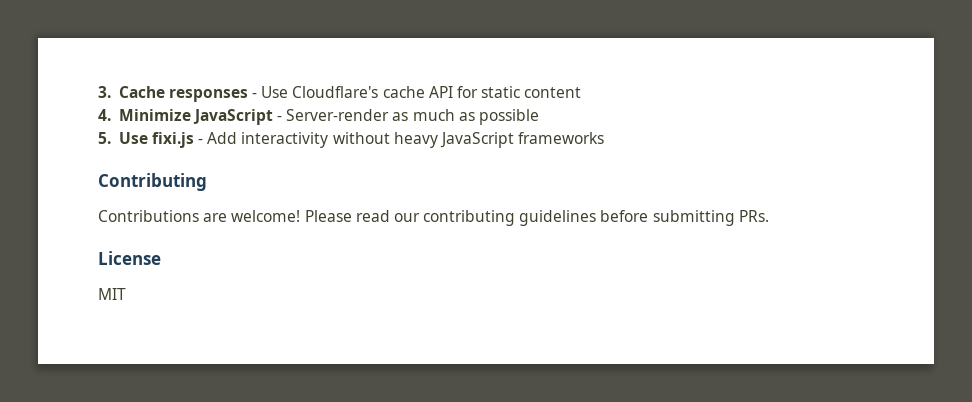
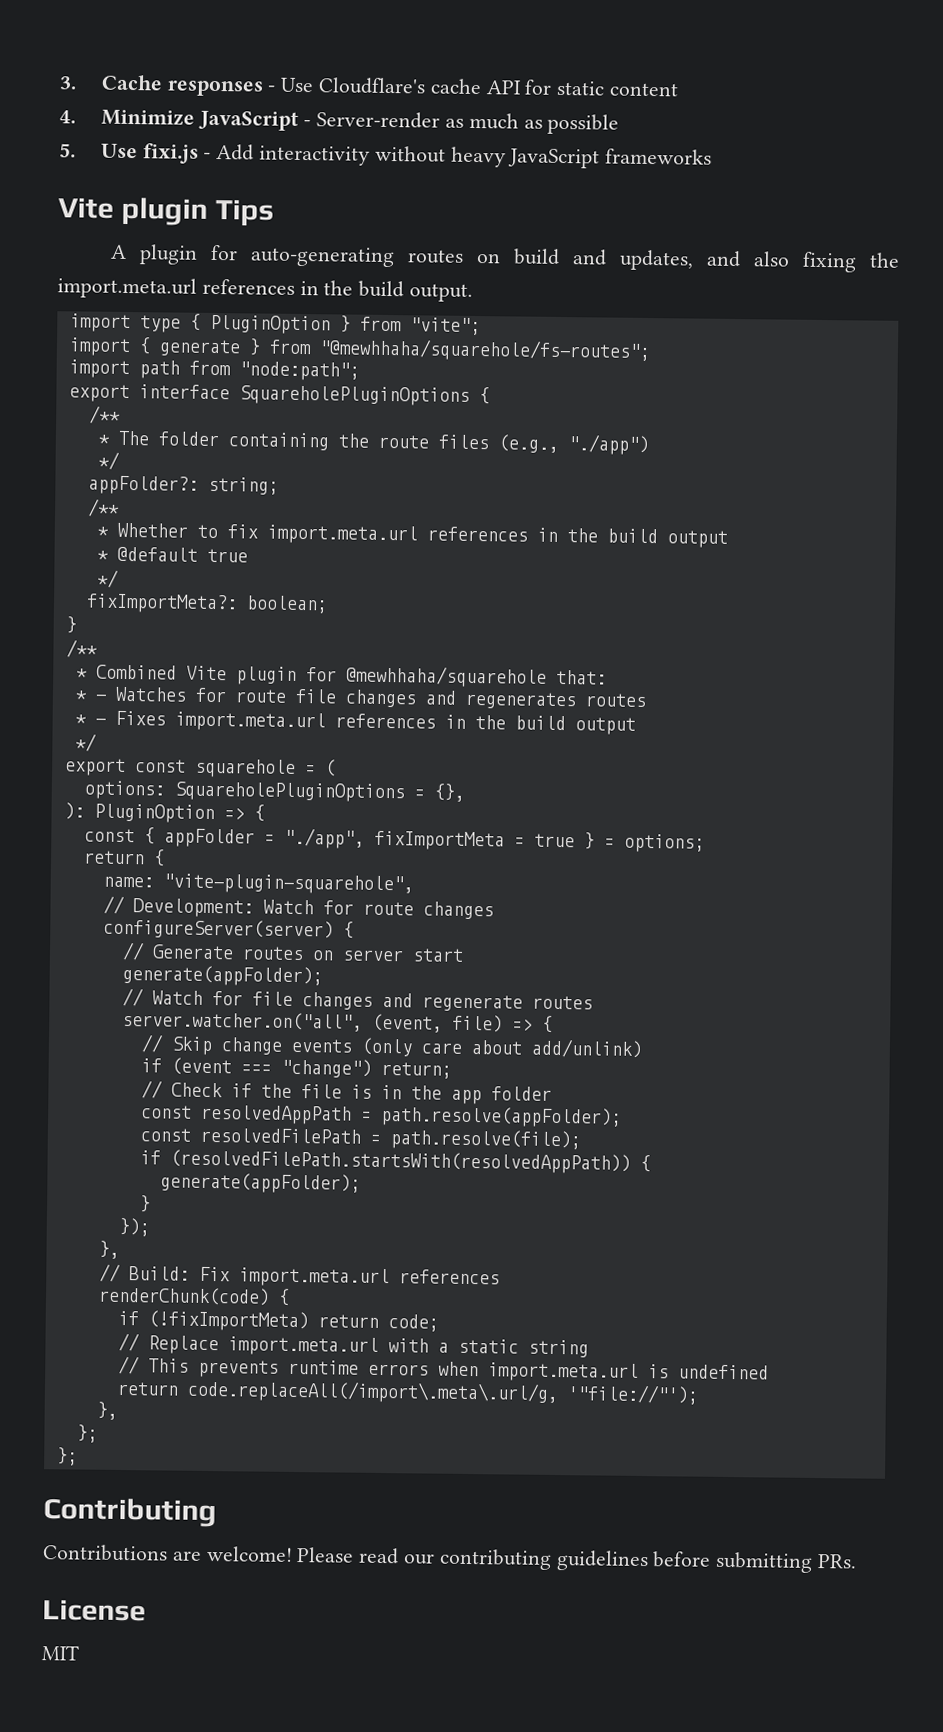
(605, 138) none -> [58,196,274,227] [110,244,901,273] [57,277,474,302] [69,313,481,336] [68,337,651,363] [68,359,360,381] [68,384,490,406] [88,405,121,424] [97,430,649,456] [97,451,120,470] [87,475,279,495] [86,498,120,517] [96,522,728,548] [96,546,248,563] [96,569,119,588] [85,593,328,614] [65,616,77,634] [65,639,98,658] [75,664,607,688] [74,686,646,710] [74,710,636,735] [74,733,97,752] [64,758,336,778] [83,780,465,803] [63,802,265,824] [83,827,705,853] [83,849,165,867] [102,873,414,895] [102,895,494,920] [102,918,354,940] [121,941,464,962] [121,964,323,987] [121,987,593,1012] [121,1010,553,1033] [140,1034,643,1058] [140,1057,452,1079] [140,1080,552,1105] [140,1104,622,1128] [139,1127,581,1151] [139,1149,651,1174] [159,1172,361,1194] [138,1195,151,1213] [118,1217,150,1237] [98,1240,120,1259] [98,1263,500,1288] [97,1286,290,1306] [117,1310,439,1332] [117,1332,589,1358] [117,1355,769,1382] [116,1379,699,1405] [96,1401,118,1420] [76,1424,98,1443] [56,1447,78,1466] // Vite plugin Tips // A plugin for auto-generating routes on build and updates, and also fixing the import.meta.url references in the build output. // import type { PluginOption } from "vite"; // import { generate } from "@mewhhaha/squarehole/fs-routes"; // import path from "node:path"; // export interface SquareholePluginOptions { // /** // * The folder containing the route files (e.g., "./app") // */ // appFolder?: string; // /** // * Whether to fix import.meta.url references in the build output // * @default true // */ // fixImportMeta?: boolean; // } // /** // * Combined Vite plugin for @mewhhaha/squarehole that: // * - Watches for route file changes and regenerates routes // * - Fixes import.meta.url references in the build output // */ // export const squarehole = ( // options: SquareholePluginOptions = {}, // ): PluginOption => { // const { appFolder = "./app", fixImportMeta = true } = options; // return { // name: "vite-plugin-squarehole", // // Development: Watch for route changes // configureServer(server) { // // Generate routes on server start // generate(appFolder); // // Watch for file changes and regenerate routes // server.watcher.on("all", (event, file) => { // // Skip change events (only care about add/unlink) // if (event === "change") return; // // Check if the file is in the app folder // const resolvedAppPath = path.resolve(appFolder); // const resolvedFilePath = path.resolve(file); // if (resolvedFilePath.startsWith(resolvedAppPath)) { // generate(appFolder); // } // }); // }, // // Build: Fix import.meta.url references // renderChunk(code) { // if (!fixImportMeta) return code; // // Replace import.meta.url with a static string // // This prevents runtime errors when import.meta.url is undefined // return code.replaceAll(/import\.meta\.url/g, '"file://"'); // }, // }; // };

